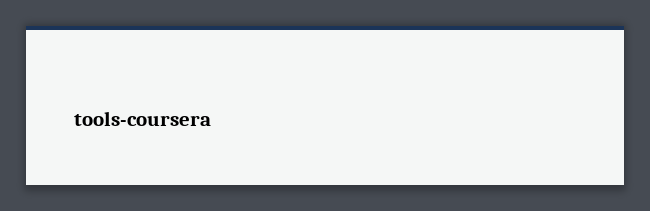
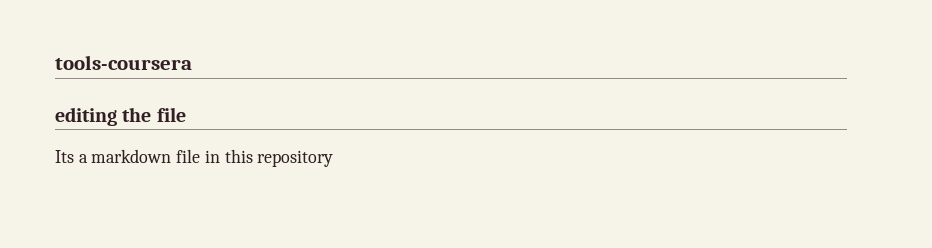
(211, 118) none -> [55,107,186,126] [55,149,334,167] // editing the file // Its a markdown file in this repository

